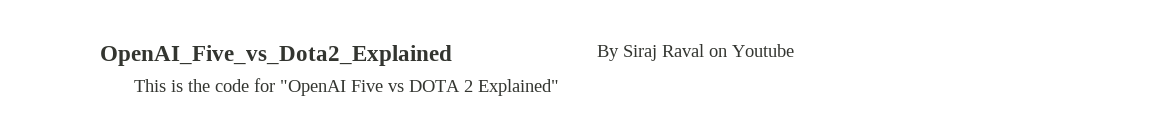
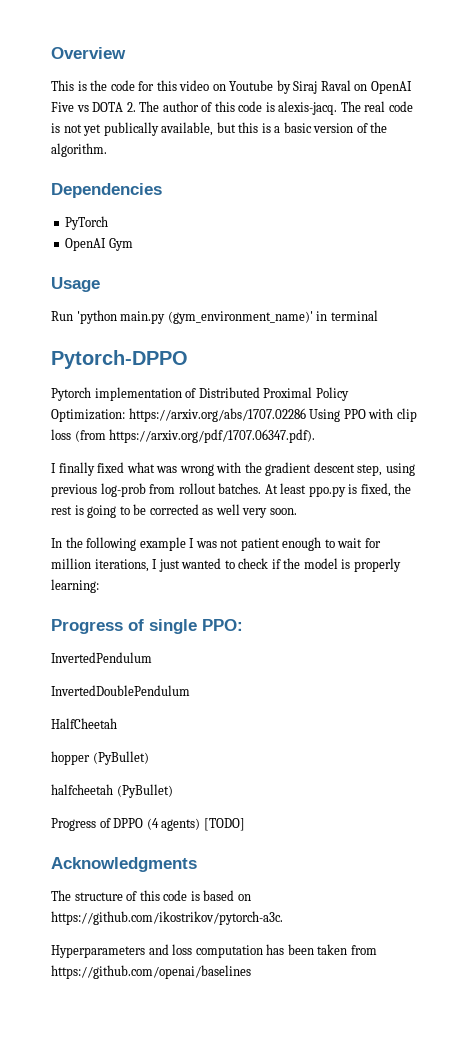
[100,45,452,66] OpenAI_Five_vs_Dota2_Explained -> [51,47,126,59] Overview
[279,79,559,96] [597,44,794,61] "OpenAI Five vs DOTA 2 Explained" By Siraj Raval on Youtube -> [156,80,412,94] [51,101,413,115] [51,122,388,136] [51,143,107,157] [51,183,162,198] [65,216,109,230] [65,238,133,251] [51,277,100,292] [51,310,378,324] [51,350,188,369] [51,387,349,401] [51,408,417,422] [51,429,316,443] [51,462,415,476] [51,483,412,497] [51,504,297,518] [51,537,381,551] [51,558,401,572] [51,579,99,593] [51,619,243,634] [51,652,152,663] [51,685,190,696] [51,718,117,729] [51,751,149,765] [51,784,173,798] [51,818,245,831] [51,857,197,872] [51,890,251,901] [51,911,283,925] [51,944,377,958] [51,965,251,979] this video on Youtube by Siraj Raval on OpenAI Five vs DOTA 2. The author of this code is alexis-jacq. The real code is not yet publically available, but this is a basic version of the algorithm. // Dependencies // PyTorch // OpenAI Gym // Usage // Run 'python main.py (gym_environment_name)' in terminal // Pytorch-DPPO // Pytorch implementation of Distributed Proximal Policy Optimization: https://arxiv.org/abs/1707.02286 Using PPO with clip loss (from https://arxiv.org/pdf/1707.06347.pdf). // I finally fixed what was wrong with the gradient descent step, using previous log-prob from rollout batches. At least ppo.py is fixed, the rest is going to be corrected as well very soon. // In the following example I was not patient enough to wait for million iterations, I just wanted to check if the model is properly learning: // Progress of single PPO: // InvertedPendulum // InvertedDoublePendulum // HalfCheetah // hopper (PyBullet) // halfcheetah (PyBullet) // Progress of DPPO (4 agents) [TODO] // Acknowledgments // The structure of this code is based on https://github.com/ikostrikov/pytorch-a3c. // Hyperparameters and loss computation has been taken from https://github.com/openai/baselines

